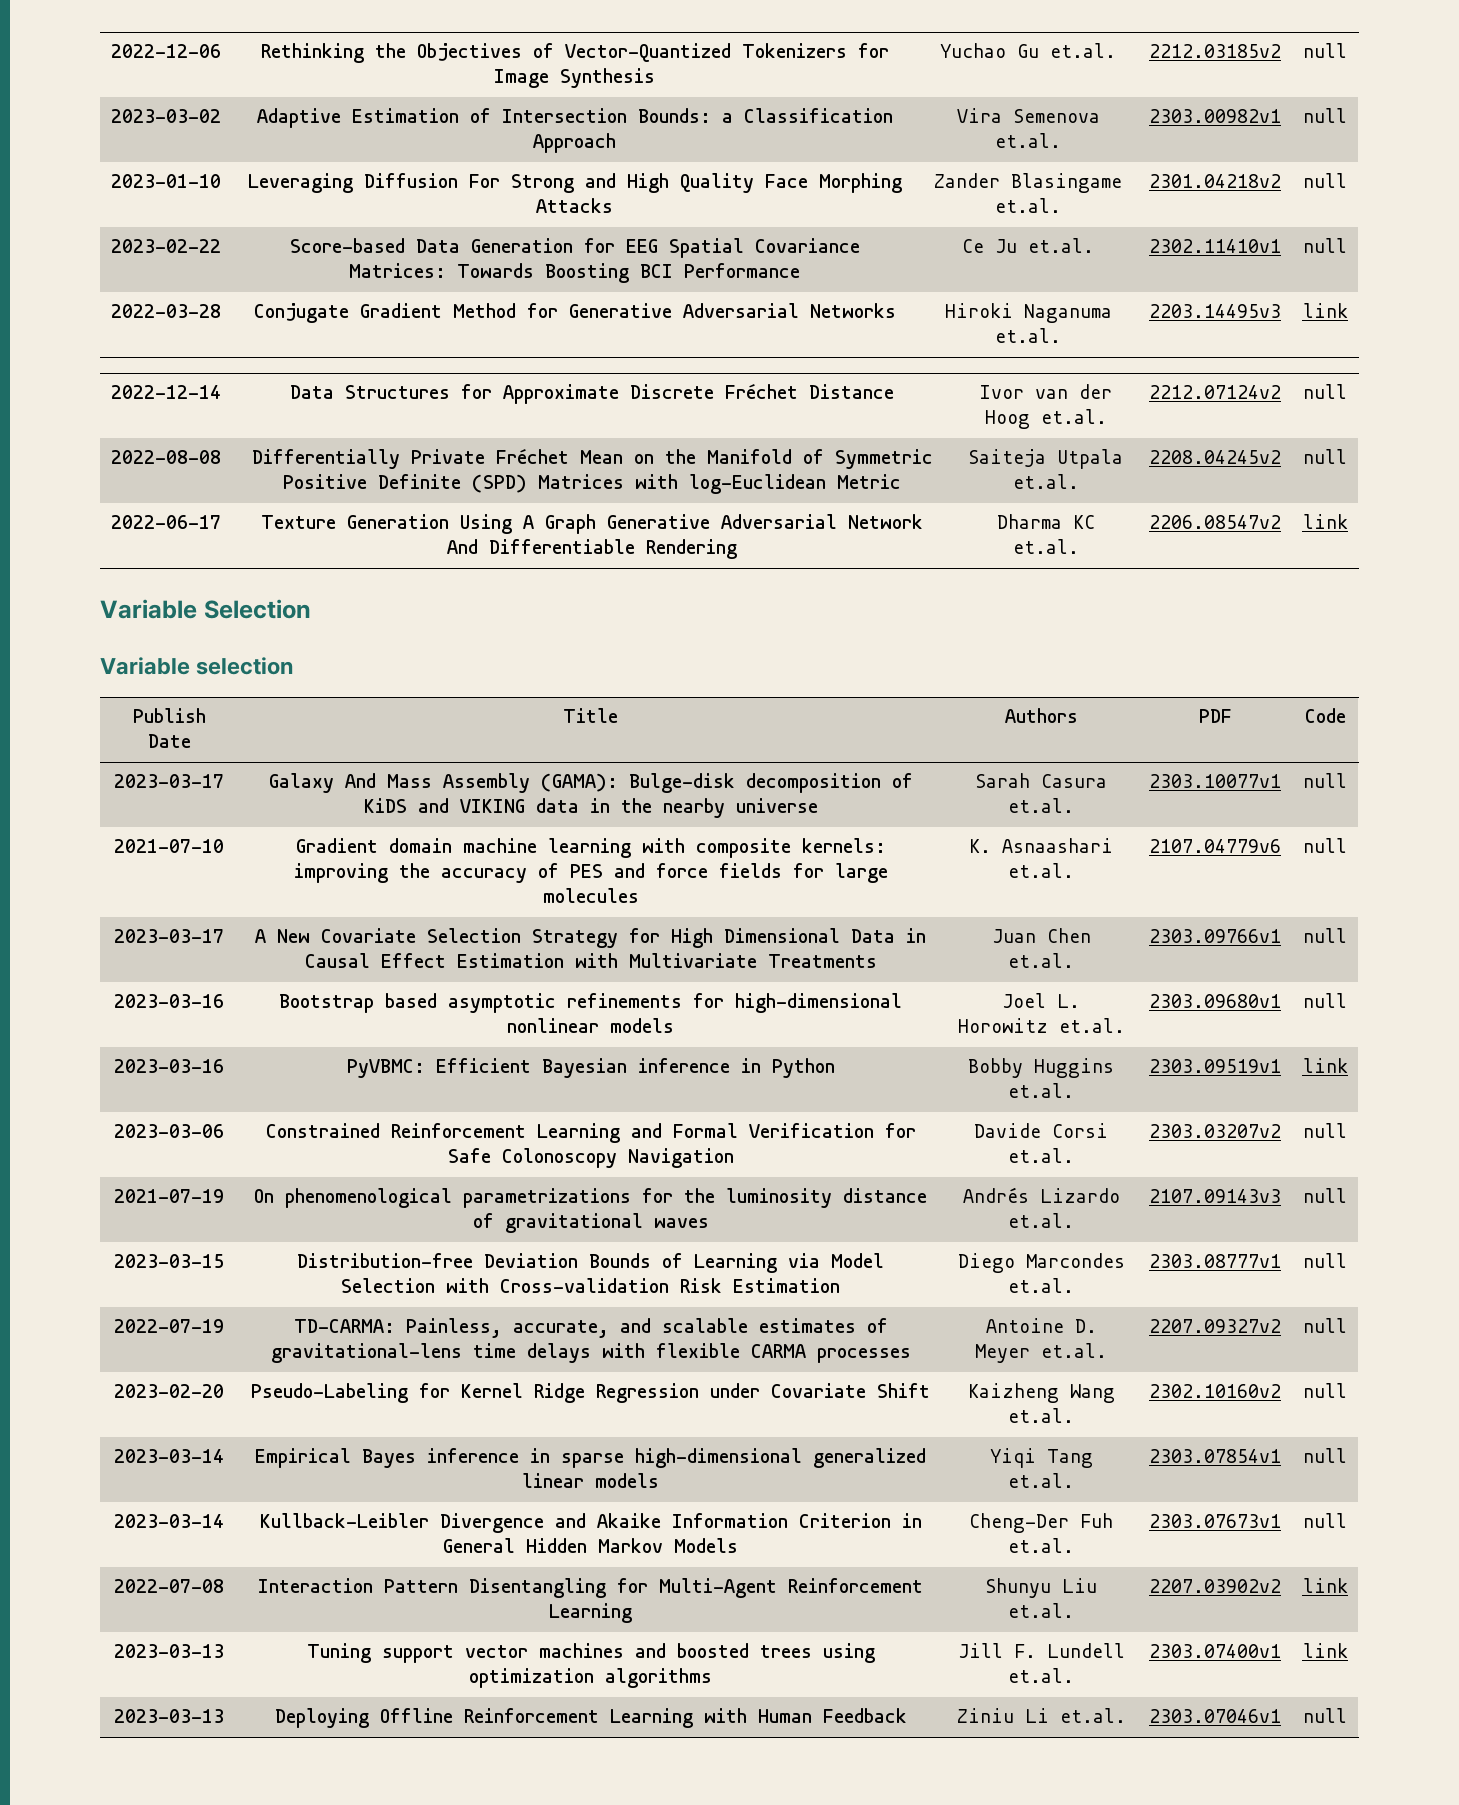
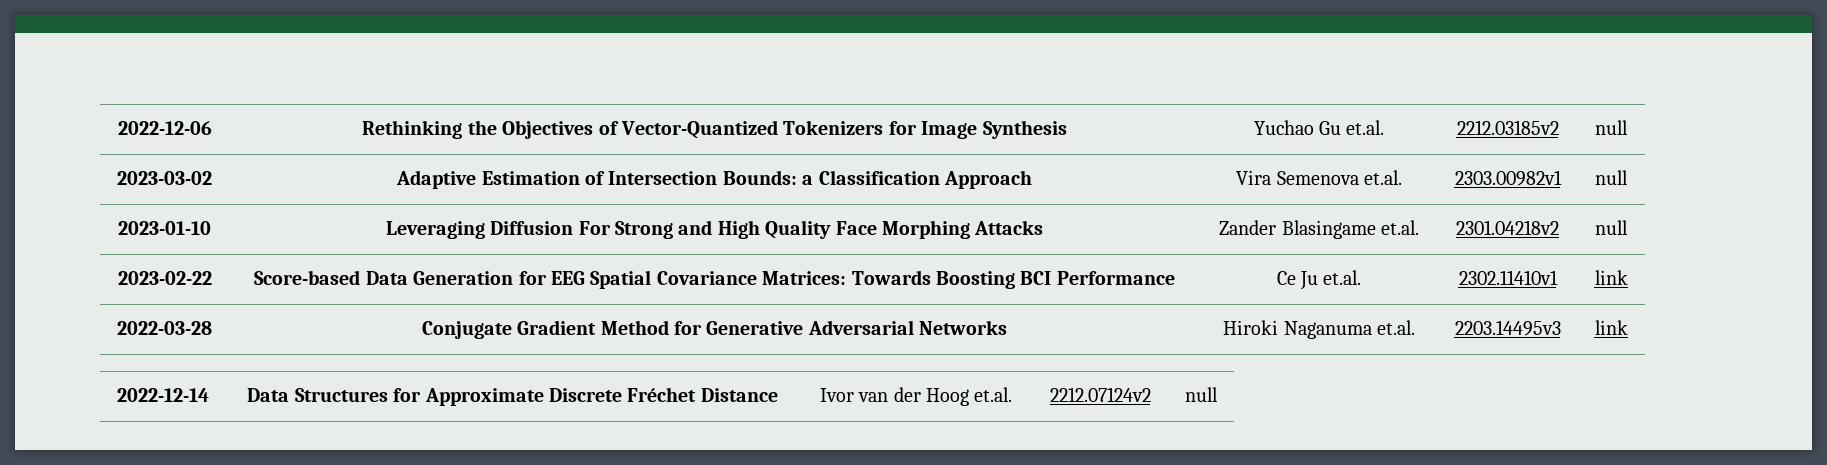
[1303,238,1347,253] null -> [1594,270,1628,285] link
[111,450,221,464] [251,448,933,469] [283,474,901,494] [968,449,1123,469] [1012,474,1079,489] [1149,450,1281,464] [1303,449,1347,464] [111,515,221,529] [261,514,923,534] [447,539,737,559] [996,514,1095,529] [1012,539,1079,554] [1149,515,1281,529] [1302,514,1348,529] [100,599,311,619] [100,657,294,675] [132,708,206,723] [147,734,191,748] [563,708,618,723] [1004,708,1078,723] [1198,709,1232,723] [1304,708,1346,723] [114,774,224,788] [268,773,913,793] [363,798,818,818] [975,773,1107,788] [1008,798,1074,813] [1149,774,1281,788] [1303,773,1347,788] [114,839,224,853] [295,838,886,858] [293,863,888,883] [542,888,639,903] [969,838,1113,853] [1008,863,1074,878] [1149,839,1281,853] [1303,838,1347,853] [114,929,224,943] [255,928,926,948] [304,953,877,968] [991,928,1091,943] [1008,953,1074,968] [1149,929,1281,943] [1303,928,1347,943] [114,994,224,1008] [279,993,902,1013] [507,1018,674,1033] [1002,993,1080,1008] [957,1018,1125,1033] [1149,994,1281,1008] [1303,993,1347,1008] [114,1059,224,1073] [346,1058,835,1078] [968,1058,1114,1078] [1008,1083,1074,1098] [1149,1059,1281,1073] [1302,1058,1348,1073] [114,1124,224,1138] [265,1123,916,1143] [447,1148,734,1168] [974,1123,1108,1138] [1008,1148,1074,1163] [1149,1124,1281,1138] [1303,1123,1347,1138] [114,1189,224,1203] [254,1188,927,1208] [472,1213,709,1233] [962,1187,1120,1203] [1008,1213,1074,1228] [1149,1189,1281,1203] [1303,1188,1347,1203] [114,1254,224,1268] [297,1253,884,1273] [341,1278,840,1293] [957,1253,1125,1273] [1008,1278,1074,1293] [1149,1254,1281,1268] [1303,1253,1347,1268] [114,1319,224,1333] [293,1318,888,1338] [270,1343,911,1363] [985,1318,1097,1333] [975,1343,1107,1363] [1149,1319,1281,1333] [1303,1318,1347,1333] [114,1384,224,1398] [251,1383,930,1403] [967,1383,1115,1403] [1008,1408,1074,1423] [1149,1384,1281,1398] [1303,1383,1347,1398] [114,1449,224,1463] [255,1448,926,1468] [522,1473,659,1488] [989,1448,1093,1468] [1008,1473,1074,1488] [1149,1449,1281,1463] [1303,1448,1347,1463] [114,1514,224,1528] [259,1513,922,1533] [443,1538,738,1553] [969,1513,1113,1533] [1008,1538,1074,1553] [1149,1514,1281,1528] [1303,1513,1347,1528] [114,1579,224,1593] [258,1578,923,1598] [549,1603,632,1623] [985,1578,1097,1598] [1008,1603,1074,1618] [1149,1579,1281,1593] [1302,1578,1348,1593] [114,1644,224,1658] [306,1643,875,1663] [469,1668,712,1688] [957,1643,1125,1658] [1008,1668,1074,1683] [1149,1644,1281,1658] [1302,1643,1348,1658] [114,1709,224,1723] [274,1708,907,1728] [956,1708,1126,1723] [1149,1709,1281,1723] [1303,1708,1347,1723] // 2022-08-08 | Differentially Private Fréchet Mean on the Manifold of Symmetric Positive Definite (SPD) Matrices with log-Euclidean Metric | Saiteja Utpala et.al. | 2208.04245v2 | null // 2022-06-17 | Texture Generation Using A Graph Generative Adversarial Network And Differentiable Rendering | Dharma KC et.al. | 2206.08547v2 | link // Variable Selection // Variable selection // Publish Date | Title | Authors | PDF | Code // 2023-03-17 | Galaxy And Mass Assembly (GAMA): Bulge-disk decomposition of KiDS and VIKING data in the nearby universe | Sarah Casura et.al. | 2303.10077v1 | null // 2021-07-10 | Gradient domain machine learning with composite kernels: improving the accuracy of PES and force fields for large molecules | K. Asnaashari et.al. | 2107.04779v6 | null // 2023-03-17 | A New Covariate Selection Strategy for High Dimensional Data in Causal Effect Estimation with Multivariate Treatments | Juan Chen et.al. | 2303.09766v1 | null // 2023-03-16 | Bootstrap based asymptotic refinements for high-dimensional nonlinear models | Joel L. Horowitz et.al. | 2303.09680v1 | null // 2023-03-16 | PyVBMC: Efficient Bayesian inference in Python | Bobby Huggins et.al. | 2303.09519v1 | link // 2023-03-06 | Constrained Reinforcement Learning and Formal Verification for Safe Colonoscopy Navigation | Davide Corsi et.al. | 2303.03207v2 | null // 2021-07-19 | On phenomenological parametrizations for the luminosity distance of gravitational waves | Andrés Lizardo et.al. | 2107.09143v3 | null // 2023-03-15 | Distribution-free Deviation Bounds of Learning via Model Selection with Cross-validation Risk Estimation | Diego Marcondes et.al. | 2303.08777v1 | null // 2022-07-19 | TD-CARMA: Painless, accurate, and scalable estimates of gravitational-lens time delays with flexible CARMA processes | Antoine D. Meyer et.al. | 2207.09327v2 | null // 2023-02-20 | Pseudo-Labeling for Kernel Ridge Regression under Covariate Shift | Kaizheng Wang et.al. | 2302.10160v2 | null // 2023-03-14 | Empirical Bayes inference in sparse high-dimensional generalized linear models | Yiqi Tang et.al. | 2303.07854v1 | null // 2023-03-14 | Kullback-Leibler Divergence and Akaike Information Criterion in General Hidden Markov Models | Cheng-Der Fuh et.al. | 2303.07673v1 | null // 2022-07-08 | Interaction Pattern Disentangling for Multi-Agent Reinforcement Learning | Shunyu Liu et.al. | 2207.03902v2 | link // 2023-03-13 | Tuning support vector machines and boosted trees using optimization algorithms | Jill F. Lundell et.al. | 2303.07400v1 | link // 2023-03-13 | Deploying Offline Reinforcement Learning with Human Feedback | Ziniu Li et.al. | 2303.07046v1 | null -> (1218, 394) none

